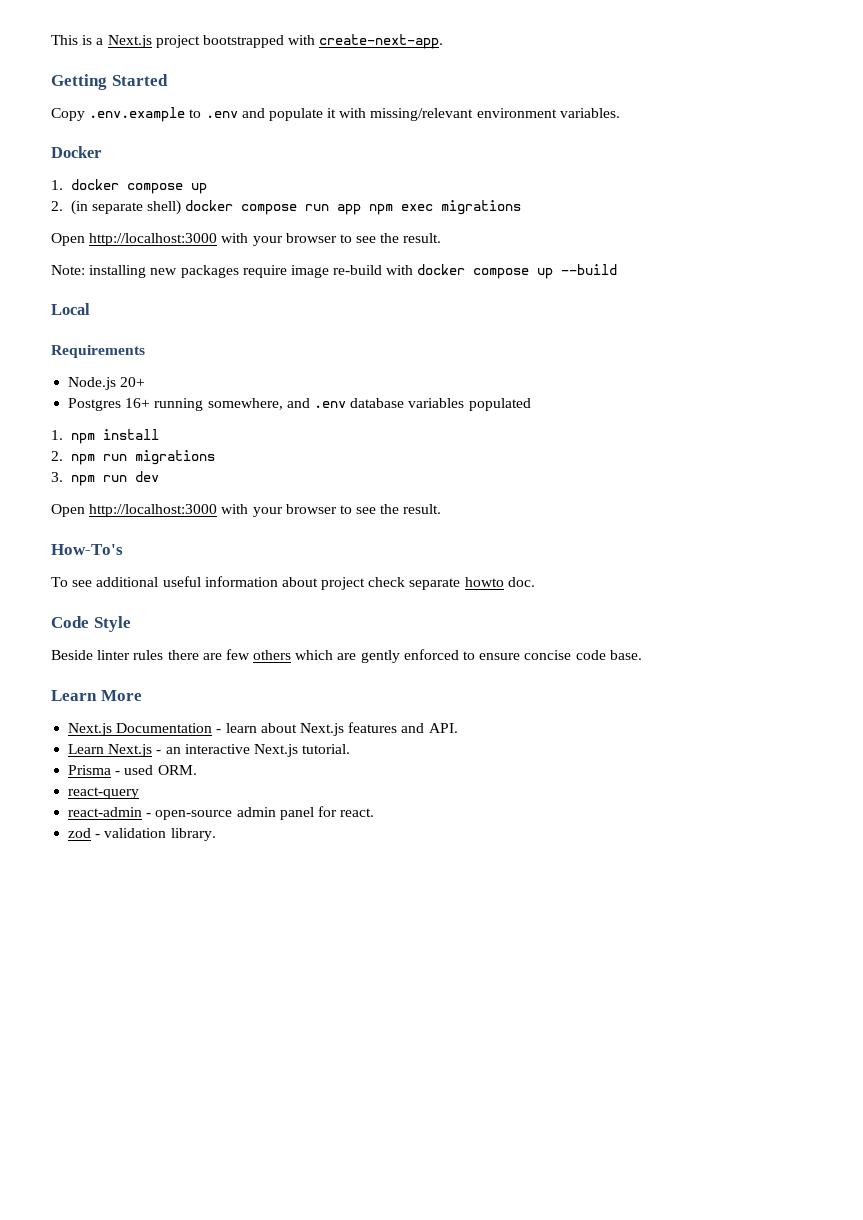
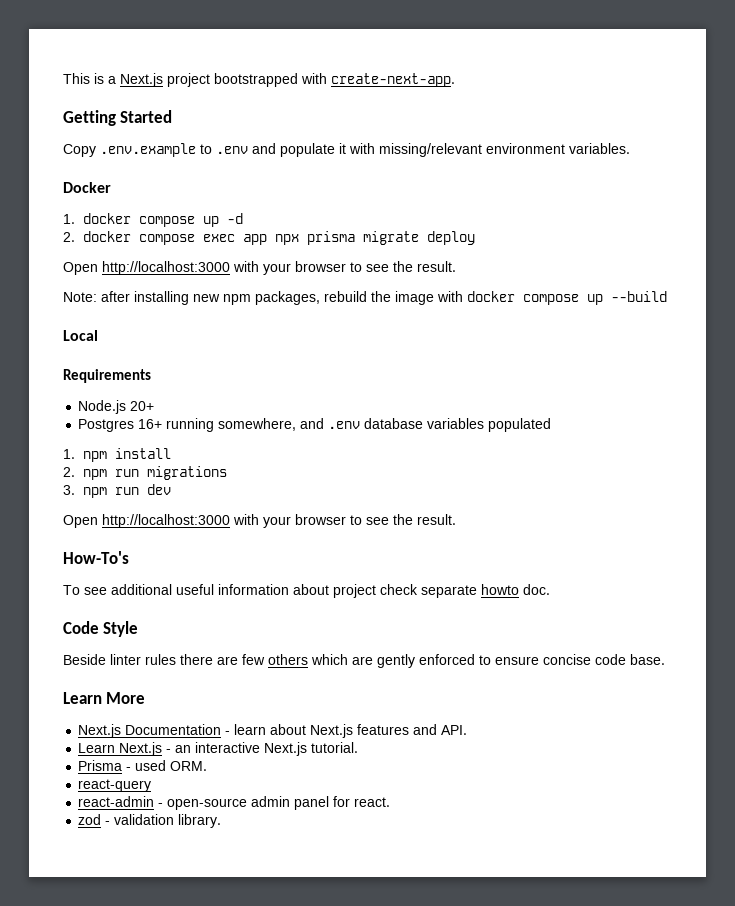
[51,200,522,215] // 2. (in separate shell) docker compose run app npm exec migrations -> [226,213,243,224] [63,231,475,245] -d // 2. docker compose exec app npx prisma migrate deploy
(85, 270) none -> [101,291,130,302] after
[180,265,383,278] packages require image re-build -> [223,291,434,305] npm packages, rebuild the image

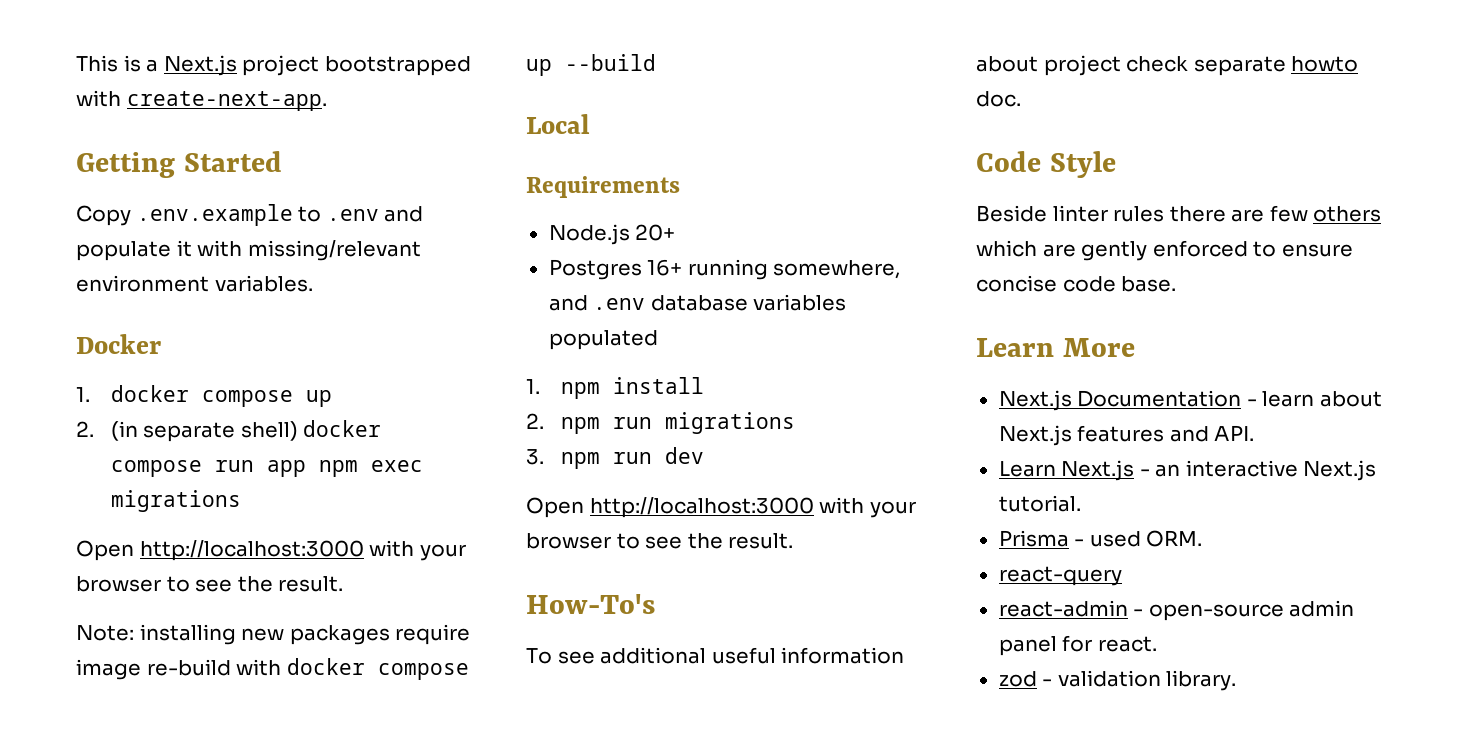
[226,213,243,224] [63,231,475,245] -d // 2. docker compose exec app npx prisma migrate deploy -> [76,420,382,442] [110,460,423,477] [110,490,241,512] // 2. (in separate shell) docker compose run app npm exec migrations
[101,291,130,302] after -> (134, 633) none
[223,291,434,305] npm packages, rebuild the image -> [289,624,471,645] [76,659,231,680] packages require image re-build

